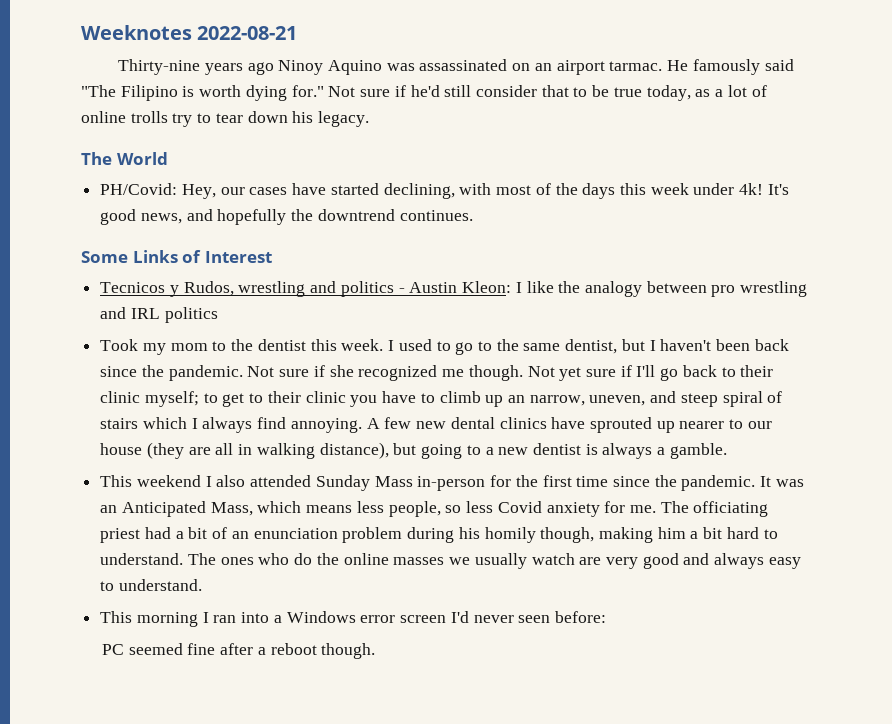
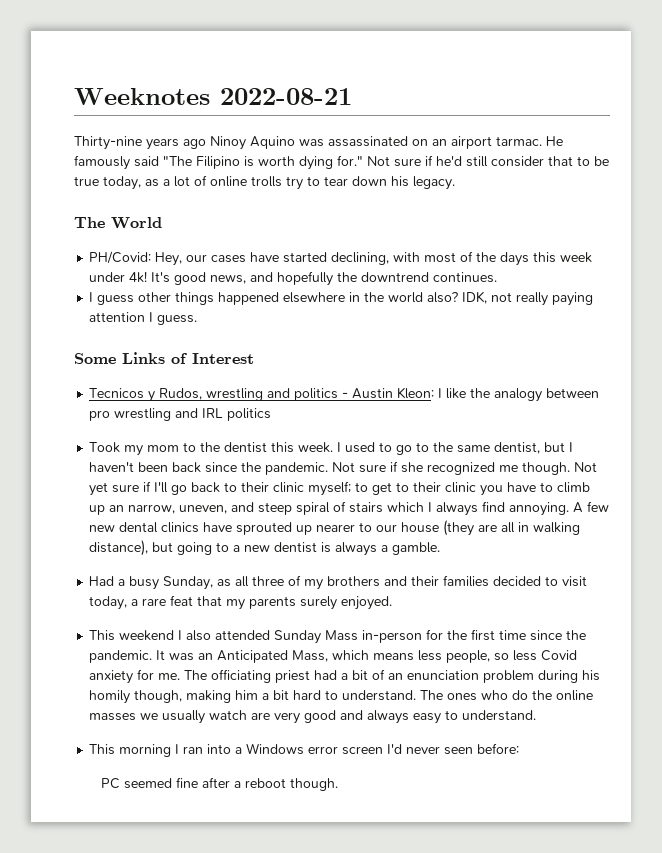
(473, 215) none -> [89,291,594,306] [89,312,198,325] // I guess other things happened elsewhere in the world also? IDK, not really paying attention I guess.
(727, 451) none -> [89,575,588,590] [89,595,393,610] // Had a busy Sunday, as all three of my brothers and their families decided to visit today, a rare feat that my parents surely enjoyed.

